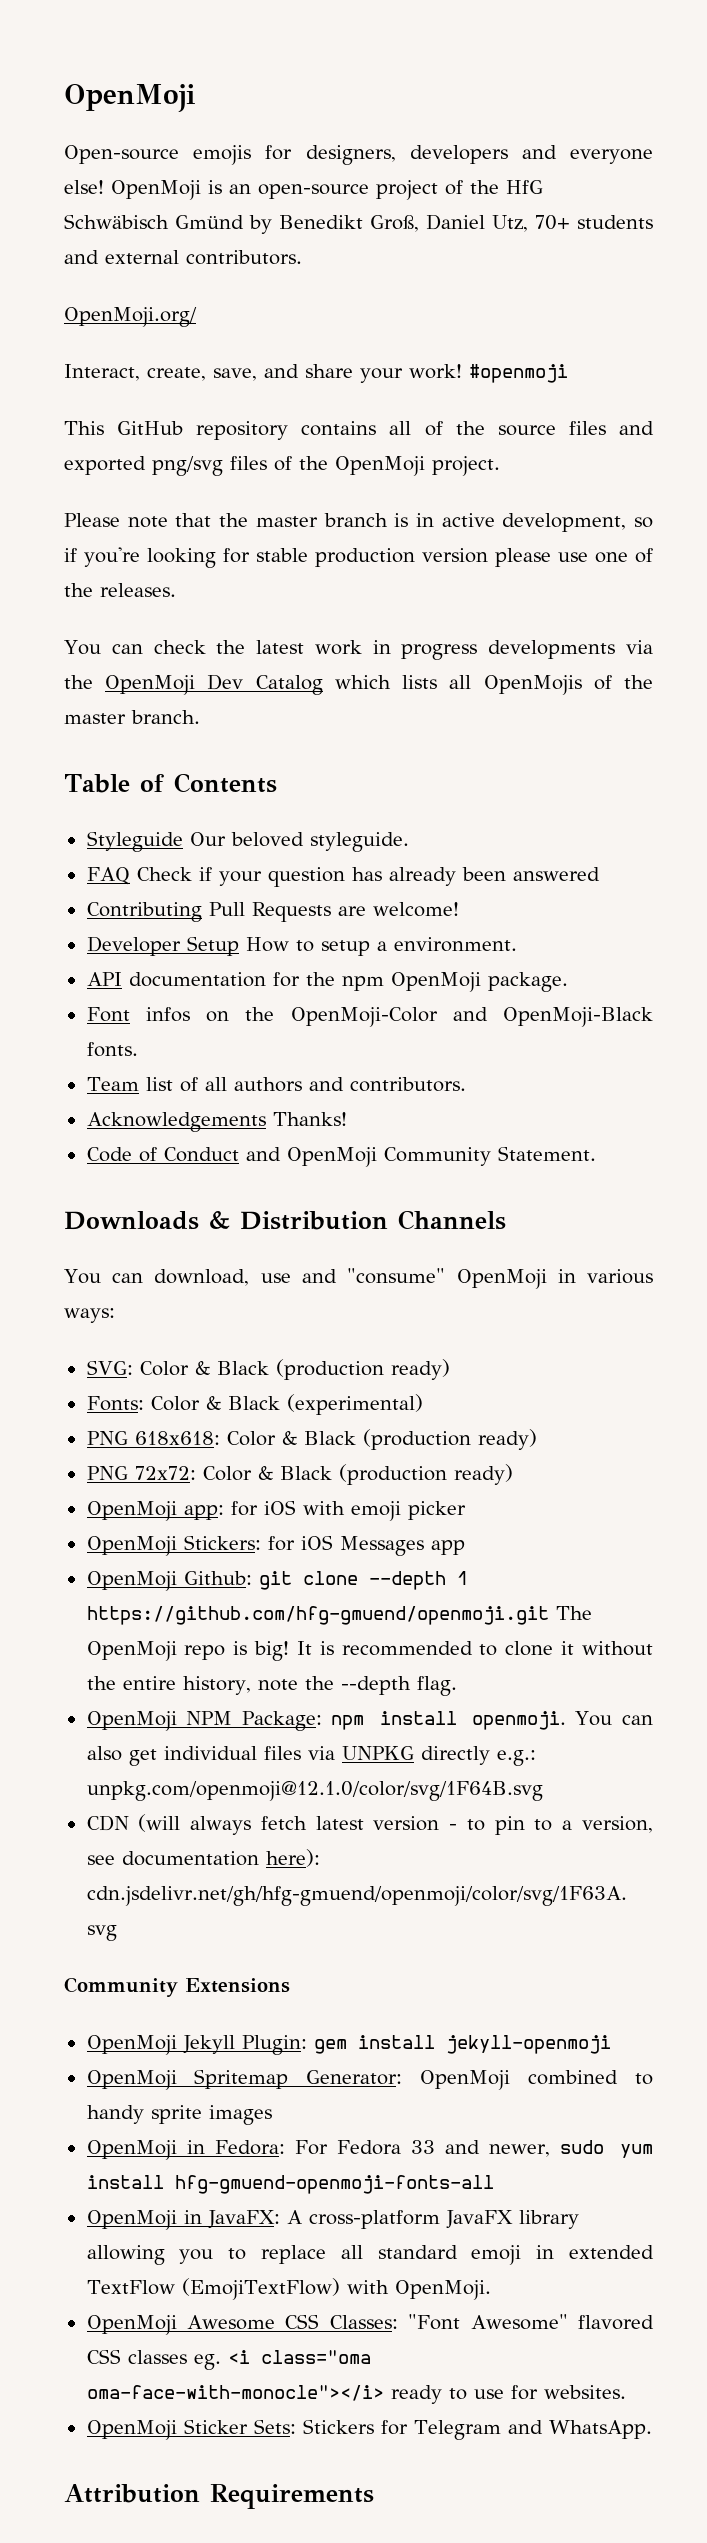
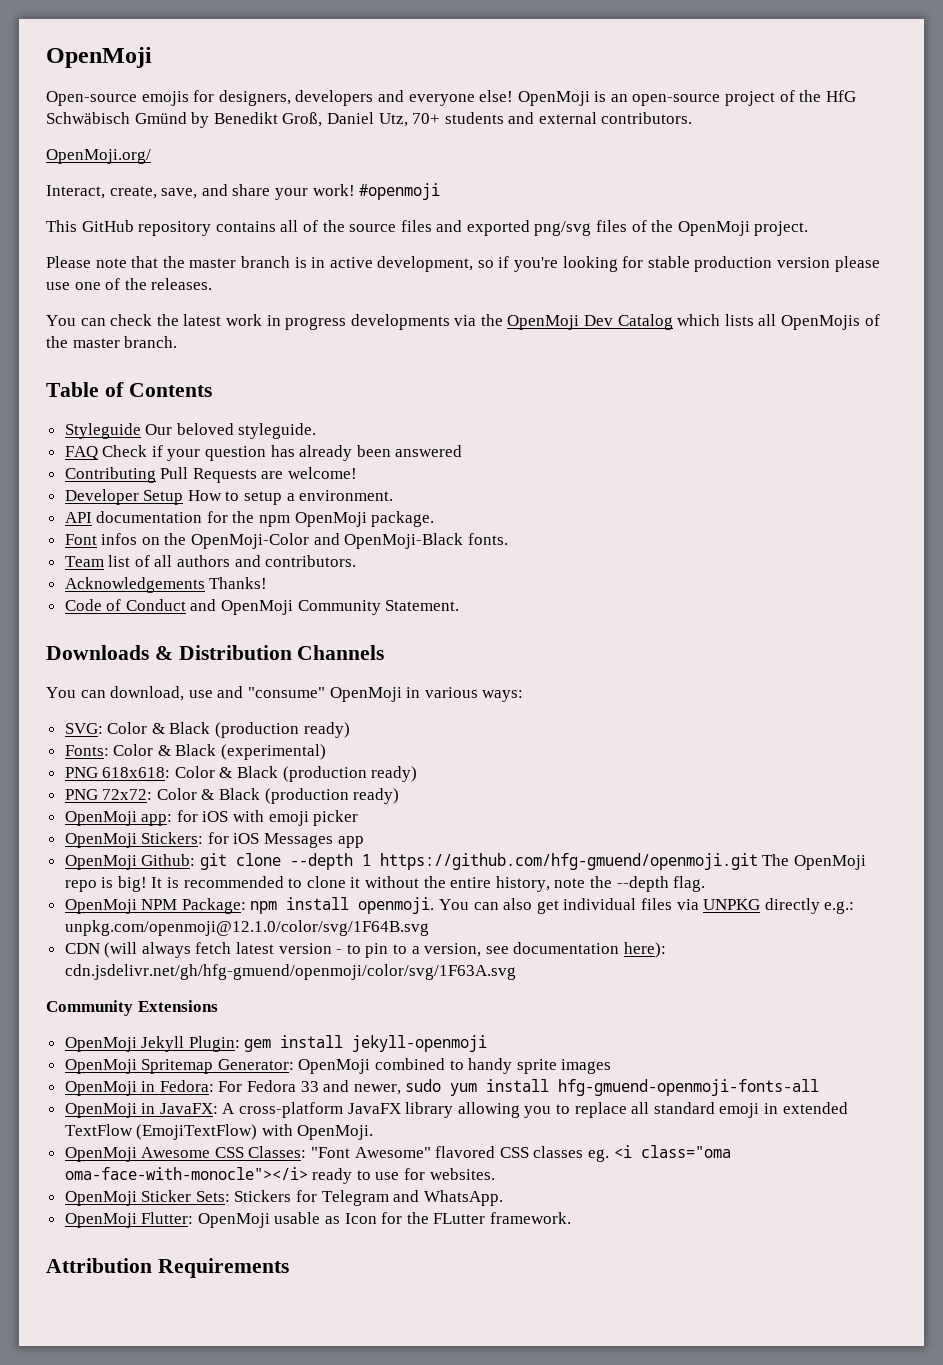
(652, 2429) none -> [64,1212,572,1228] // OpenMoji Flutter: OpenMoji usable as Icon for the FLutter framework.

